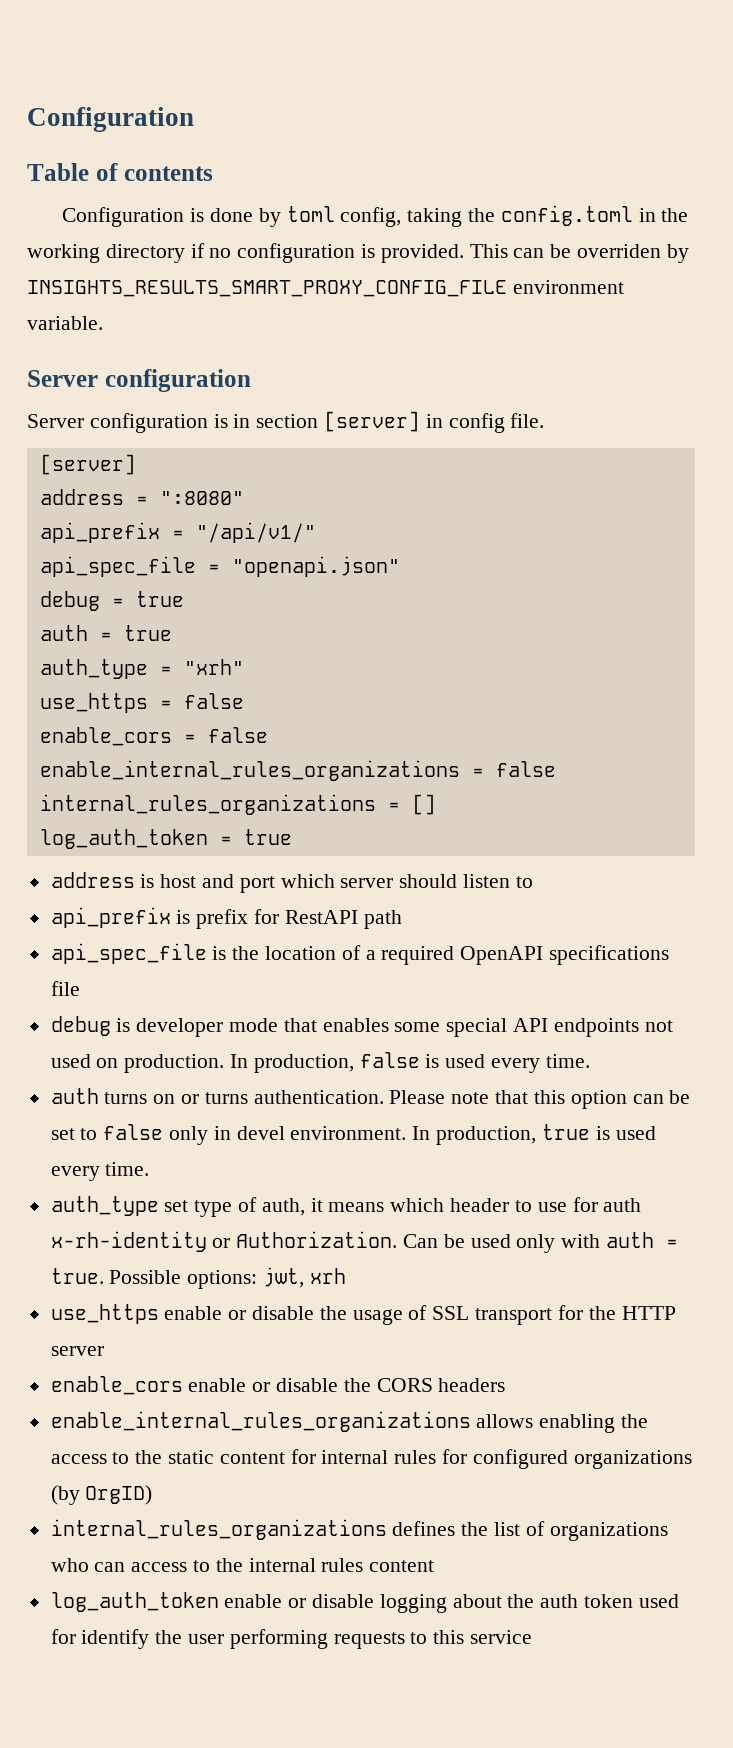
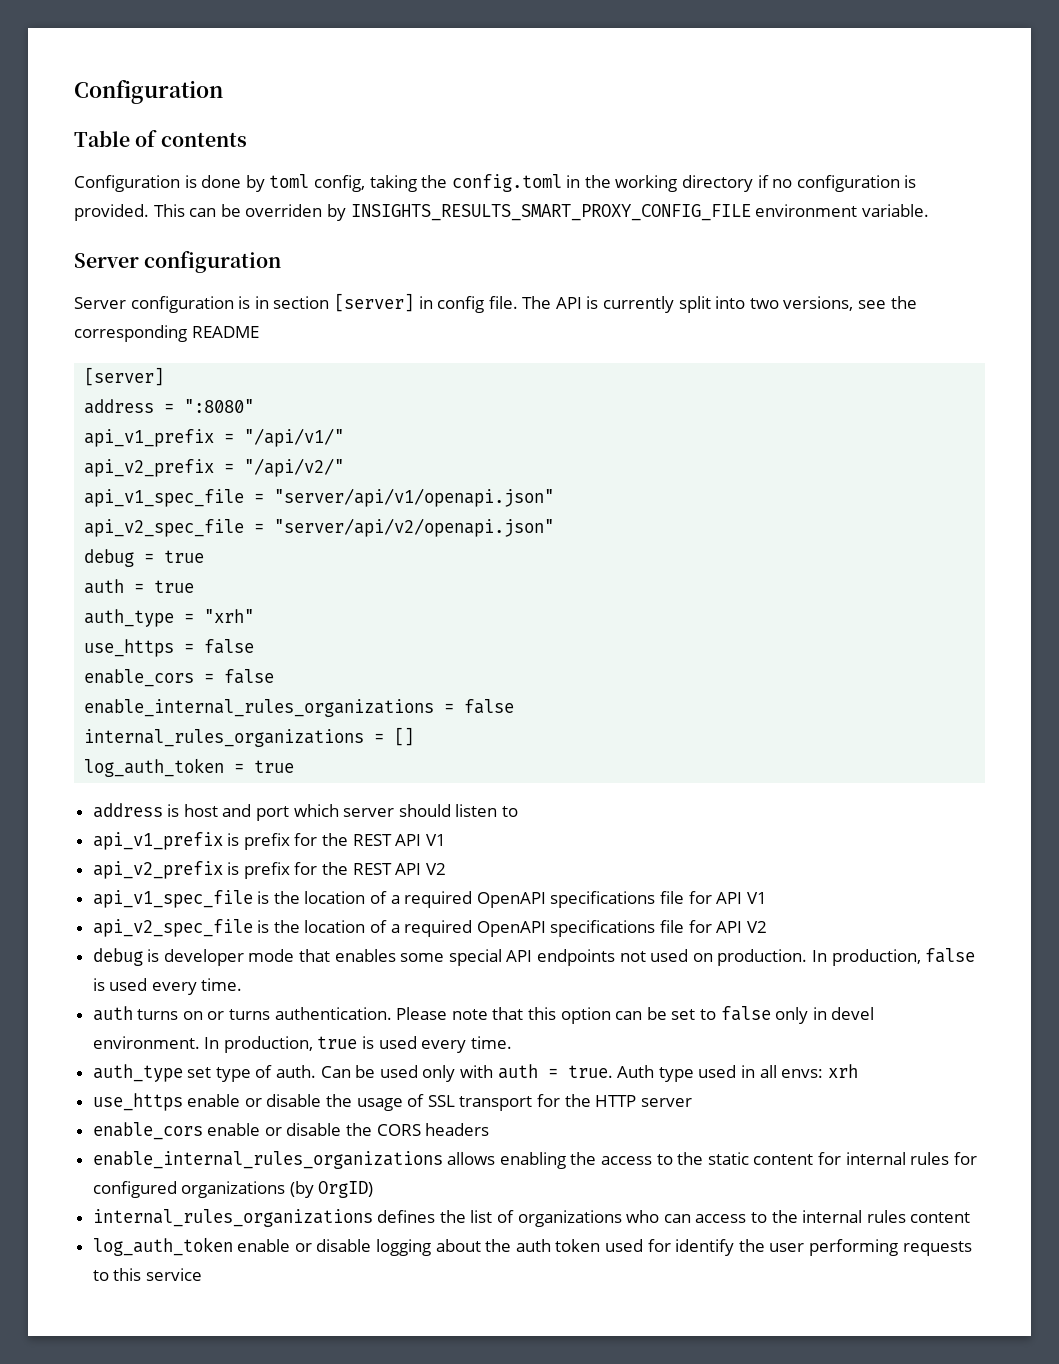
(545, 420) none -> [522,296,917,313] [74,325,259,342] The API is currently split into two versions, see the corresponding README
[39,522,160,543] api_prefix -> [84,429,215,447] api_v1_prefix
[39,556,400,577] api_spec_file = "openapi.json" -> [84,458,345,477] [84,488,555,507] [84,518,555,537] api_v2_prefix = "/api/v2/" // api_v1_spec_file = "server/api/v1/openapi.json" // api_v2_spec_file = "server/api/v2/openapi.json"
[50,907,402,929] [50,943,670,965] [50,981,80,996] api_prefix is prefix for RestAPI path // api_spec_file is the location of a required OpenAPI specifications file -> [92,832,446,850] [92,861,446,879] [92,890,767,908] [92,919,767,937] api_v1_prefix is prefix for the REST API V1 // api_v2_prefix is prefix for the REST API V2 // api_v1_spec_file is the location of a required OpenAPI specifications file for API V1 // api_v2_spec_file is the location of a required OpenAPI specifications file for API V2
[261,1197,642,1216] [50,1231,398,1252] auth, it means which header to use for auth x-rh-identity or Authorization. -> [276,1065,317,1078] auth.
[109,1267,305,1289] Possible options: jwt, -> [617,1065,824,1082] Auth type used in all envs:

